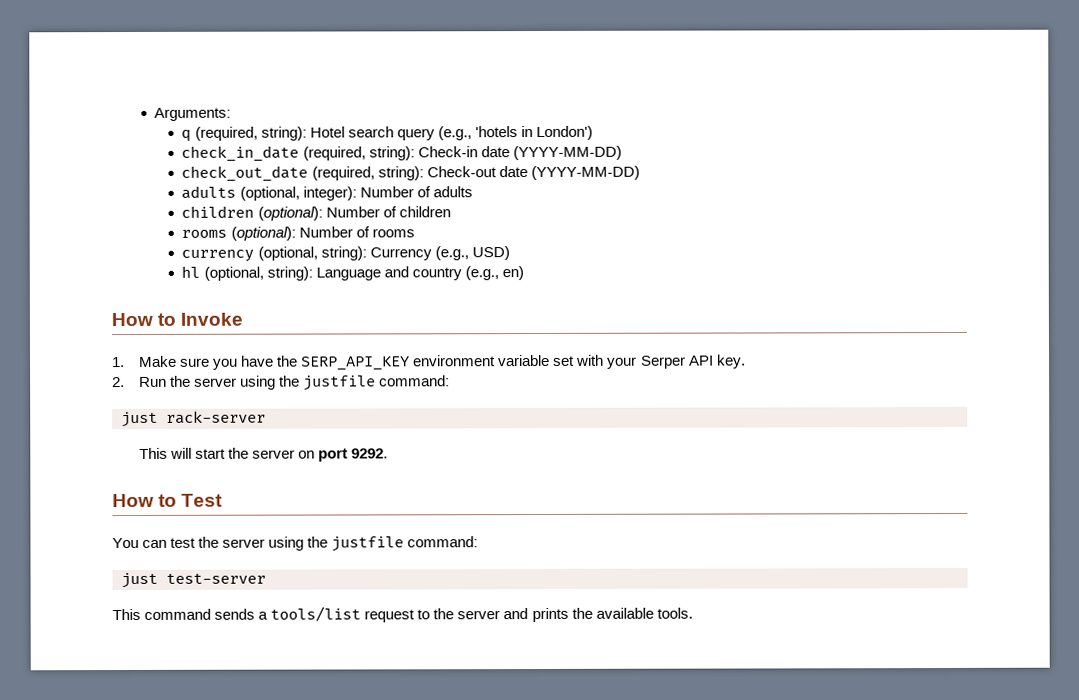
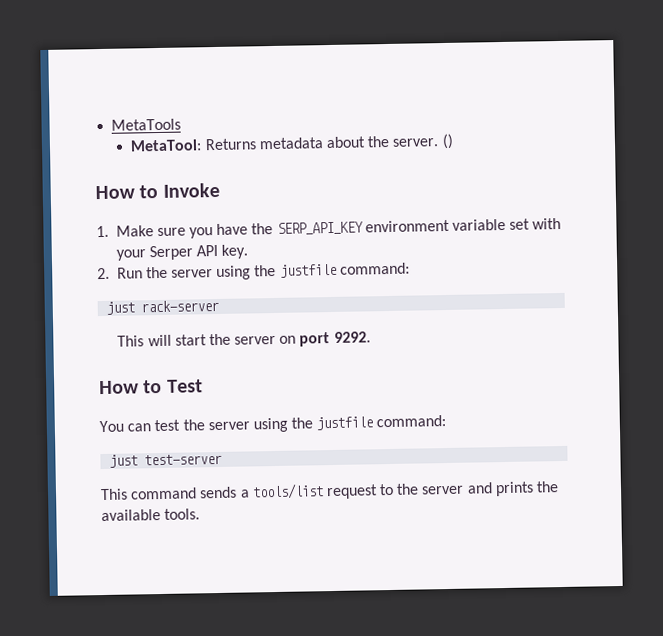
[154,107,232,121] [181,125,593,142] [181,145,622,162] [181,165,640,182] [181,185,473,201] [181,205,451,221] [181,226,415,241] [181,246,510,262] [181,265,524,281] Arguments: // q (required, string): Hotel search query (e.g., 'hotels in London') // check_in_date (required, string): Check-in date (YYYY-MM-DD) // check_out_date (required, string): Check-out date (YYYY-MM-DD) // adults (optional, integer): Number of adults // children (optional): Number of children // rooms (optional): Number of rooms // currency (optional, string): Currency (e.g., USD) // hl (optional, string): Language and country (e.g., en) -> [111,118,182,131] [130,133,454,152] MetaTools // MetaTool: Returns metadata about the server. ()

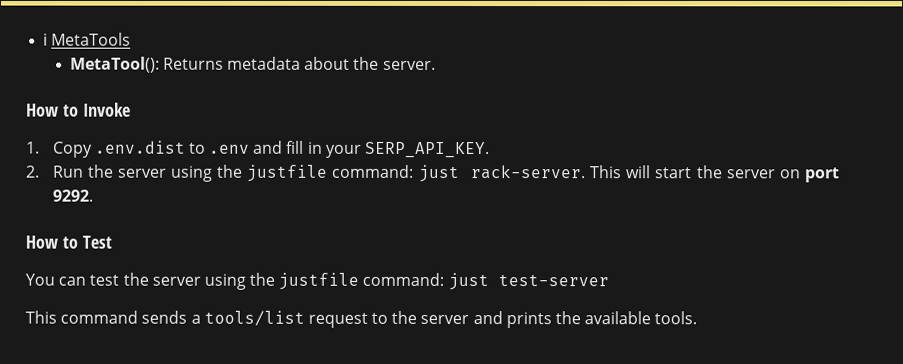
(111, 124) none -> [43,33,49,46] ℹ
[130,139,203,152] MetaTool: -> [69,56,160,73] MetaTool():
[441,133,454,150] () -> (436, 65) none
[115,217,562,239] [115,244,249,261] Make sure you have the SERP_API_KEY environment variable set with your Serper API key. -> [52,140,491,159] Copy .env.dist to .env and fill in your SERP_API_KEY.
[106,299,220,315] // just rack-server // -> [418,164,586,183] just rack-server.
(447, 421) // -> (445, 279) none

